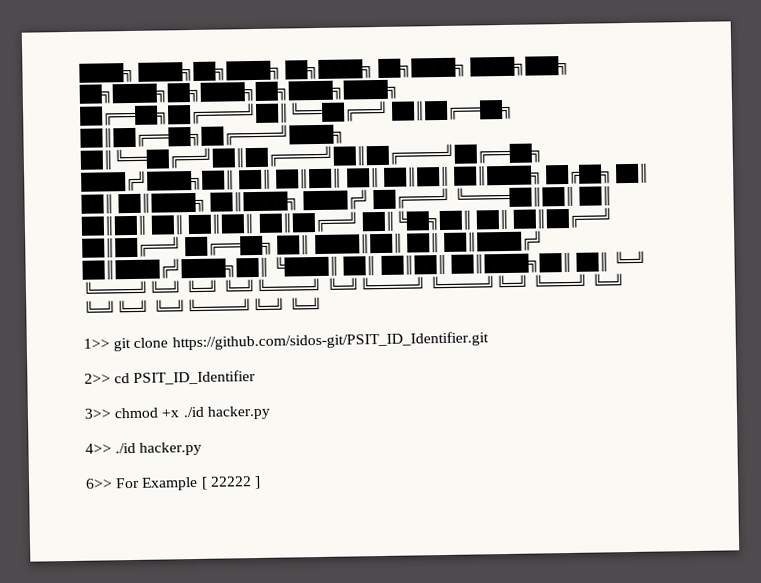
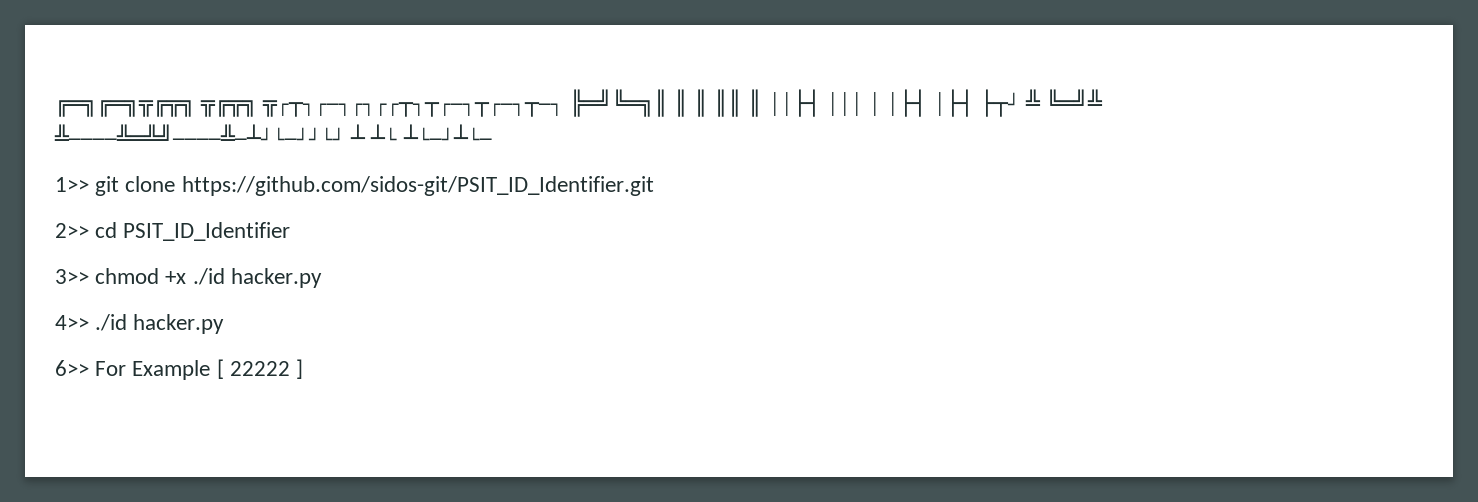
[79,55,570,83] [79,79,399,104] [79,99,515,126] [80,123,345,148] [80,142,651,192] [81,185,614,214] [81,207,614,236] [82,230,544,258] [82,250,648,280] [82,273,626,297] [83,296,324,316] ████╗ ████╗██╗████╗ ██╗████╗ ██╗████╗ ████╗███╗ ██╗████╗██╗████╗██╗████╗████╗ ██╔══██╗██╔════╝██║╚══██╔══╝ ██║██╔══██╗ ██║██╔══██╗██╔════╝████╗ ██║╚══██╔══╝██║██╔════╝██║██╔════╝██╔══██╗ ████╔╝████╗██║ ██║ ██║██║ ██║ ██║██║ ██║████╗ ██╔██╗ ██║ ██║ ██║████╗ ██║████╗ ████╔╝ ██╔═══╝ ╚════██║██║ ██║ ██║██║ ██║ ██║██║ ██║██╔══╝ ██║╚██╗██║ ██║ ██║██╔══╝ ██║██╔══╝ ██╔══██╗ ██║ ████║██║ ██║ ██║████╔╝ ██║████╔╝████╗██║ ╚████║ ██║ ██║██║ ██║████╗██║ ██║ ╚═╝ ╚════╝╚═╝ ╚═╝ ╚═╝╚════╝ ╚═╝╚════╝ ╚════╝╚═╝ ╚═══╝ ╚═╝ ╚═╝╚═╝ ╚═╝╚════╝╚═╝ ╚═╝ -> [55,89,1104,117] [54,124,492,146] ╔═╗╔═╗╦╔╦╗ ╦╔╦╗ ╦┌┬┐┌─┐┌┐┌┌┬┐┬┌─┐┬┌─┐┬─┐ ╠═╝╚═╗║ ║ ║ ║║ ║ ││├┤ │││ │ │├┤ │├┤ ├┬┘ ╩ ╚═╝╩ ╩────╩═╩╝────╩─┴┘└─┘┘└┘ ┴ ┴└ ┴└─┘┴└─

